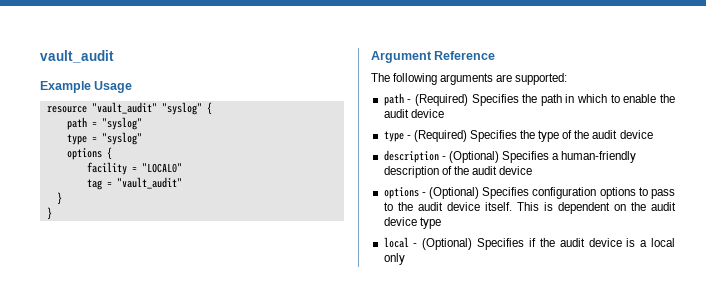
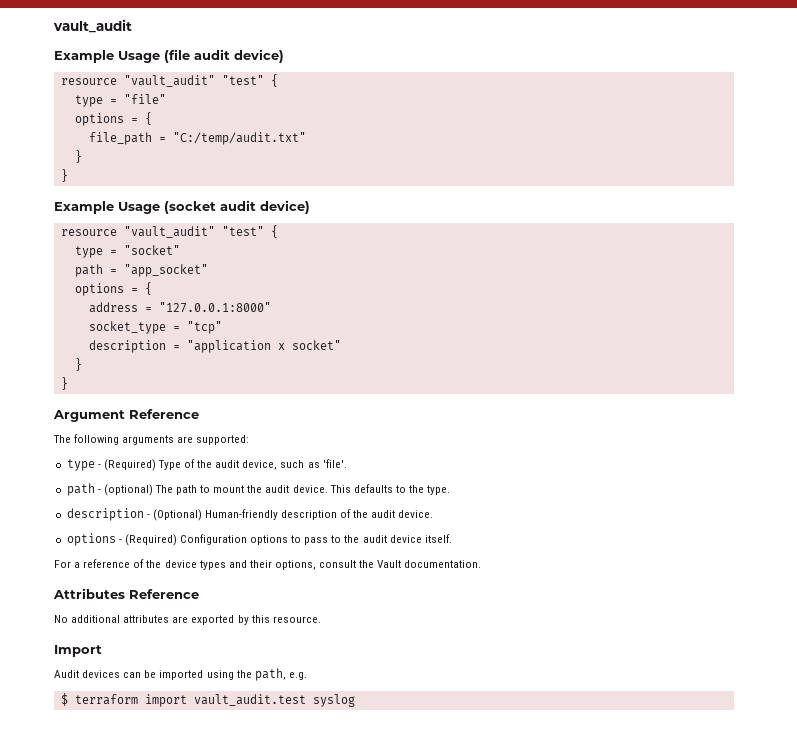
[46,102,212,115] [66,117,142,130] [66,132,142,145] [66,147,112,160] [86,162,182,175] [86,177,182,190] // resource "vault_audit" "syslog" { // path = "syslog" // type = "syslog" // options { // facility = "LOCAL0" // tag = "vault_audit" -> [164,49,284,63] [60,74,278,87] [74,94,166,107] [74,112,152,126] [88,132,306,145] [74,150,82,163] [60,169,68,182] [54,200,310,214] [60,225,278,238] [74,245,180,258] [74,264,208,277] [74,282,152,296] [88,302,271,313] [88,321,222,334] [88,340,341,353] (file audit device) // resource "vault_audit" "test" { // type = "file" // options = { // file_path = "C:/temp/audit.txt" // } // } // Example Usage (socket audit device) // resource "vault_audit" "test" { // type = "socket" // path = "app_socket" // options = { // address = "127.0.0.1:8000" // socket_type = "tcp" // description = "application x socket"
[383,93,675,106] [383,109,444,118] [383,130,653,142] path - (Required) Specifies the path in which to enable the audit device // type - (Required) Specifies the type of the audit device -> [66,459,347,471] [66,483,451,496] type - (Required) Type of the audit device, such as 'file'. // path - (optional) The path to mount the audit device. This defaults to the type.
[501,151,637,163] Specifies a human-friendly -> [204,509,278,520] Human-friendly
[499,166,533,175] device -> [398,510,434,518] device.
[429,187,597,199] (Optional) Specifies configuration -> [124,534,247,546] (Required) Configuration
[516,202,676,214] [383,217,441,229] [383,237,675,250] [383,253,405,265] This is dependent on the audit device type // local - (Optional) Specifies if the audit device is a local only -> [54,559,482,570] [53,588,199,599] [54,615,321,625] [54,645,102,657] [54,668,307,681] [60,693,355,707] // For a reference of the device types and their options, consult the Vault documentation. // Attributes Reference // No additional attributes are exported by this resource. // Import // Audit devices can be imported using the path, e.g. // $ terraform import vault_audit.test syslog

